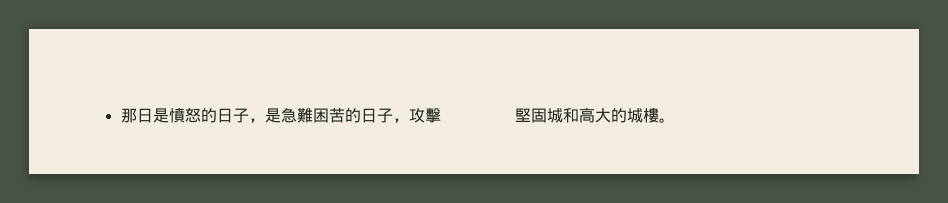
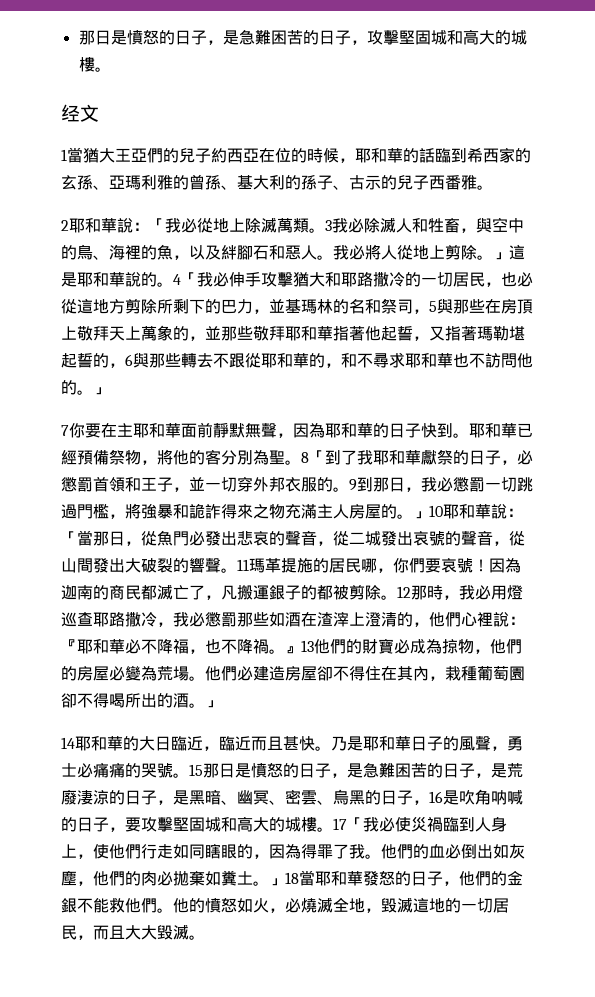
(675, 120) none -> [61,104,99,122] [61,147,531,163] [61,174,493,190] [61,217,524,233] [61,244,525,260] [61,272,533,287] [61,298,533,314] [61,325,525,341] [61,352,533,368] [61,380,109,395] [61,422,533,438] [61,449,533,465] [61,476,533,492] [61,503,523,519] [61,530,525,546] [61,557,521,573] [61,584,523,600] [61,612,525,627] [61,638,522,654] [61,665,525,681] [61,693,221,708] [61,736,523,751] [61,762,523,778] [61,789,523,805] [61,816,507,832] [61,843,525,859] [61,870,523,886] [61,897,509,913] [61,924,205,940] // 经文 // 1當猶大王亞們的兒子約西亞在位的時候，耶和華的話臨到希西家的玄孫、亞瑪利雅的曾孫、基大利的孫子、古示的兒子西番雅。 // 2耶和華說：「我必從地上除滅萬類。3我必除滅人和牲畜，與空中的鳥、海裡的魚，以及絆腳石和惡人。我必將人從地上剪除。」這是耶和華說的。4「我必伸手攻擊猶大和耶路撒冷的一切居民，也必從這地方剪除所剩下的巴力，並基瑪林的名和祭司，5與那些在房頂上敬拜天上萬象的，並那些敬拜耶和華指著他起誓，又指著瑪勒堪起誓的，6與那些轉去不跟從耶和華的，和不尋求耶和華也不訪問他的。」 // 7你要在主耶和華面前靜默無聲，因為耶和華的日子快到。耶和華已經預備祭物，將他的客分別為聖。8「到了我耶和華獻祭的日子，必懲罰首領和王子，並一切穿外邦衣服的。9到那日，我必懲罰一切跳過門檻，將強暴和詭詐得來之物充滿主人房屋的。」10耶和華說：「當那日，從魚門必發出悲哀的聲音，從二城發出哀號的聲音，從山間發出大破裂的響聲。11瑪革提施的居民哪，你們要哀號！因為迦南的商民都滅亡了，凡搬運銀子的都被剪除。12那時，我必用燈巡查耶路撒冷，我必懲罰那些如酒在渣滓上澄清的，他們心裡說：『耶和華必不降福，也不降禍。』13他們的財寶必成為掠物，他們的房屋必變為荒場。他們必建造房屋卻不得住在其內，栽種葡萄園卻不得喝所出的酒。」 // 14耶和華的大日臨近，臨近而且甚快。乃是耶和華日子的風聲，勇士必痛痛的哭號。15那日是憤怒的日子，是急難困苦的日子，是荒廢淒涼的日子，是黑暗、幽冥、密雲、烏黑的日子，16是吹角呐喊的日子，要攻擊堅固城和高大的城樓。17「我必使災禍臨到人身上，使他們行走如同瞎眼的，因為得罪了我。他們的血必倒出如灰塵，他們的肉必拋棄如糞土。」18當耶和華發怒的日子，他們的金銀不能救他們。他的憤怒如火，必燒滅全地，毀滅這地的一切居民，而且大大毀滅。

